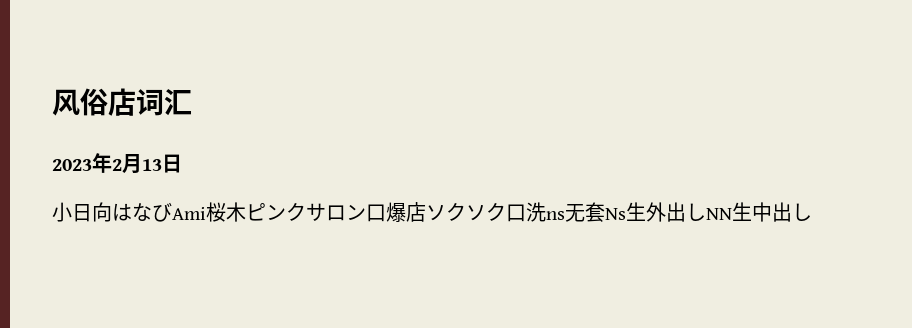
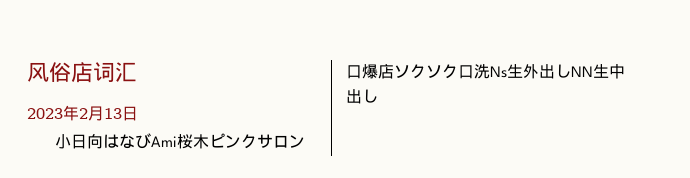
[546,202,605,222] ns无套 -> (490, 71) none

